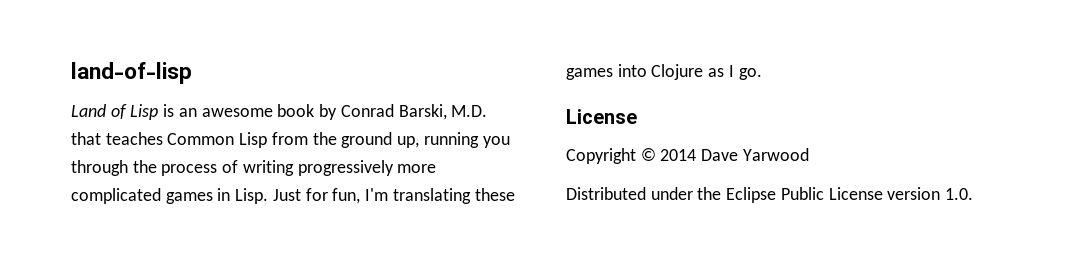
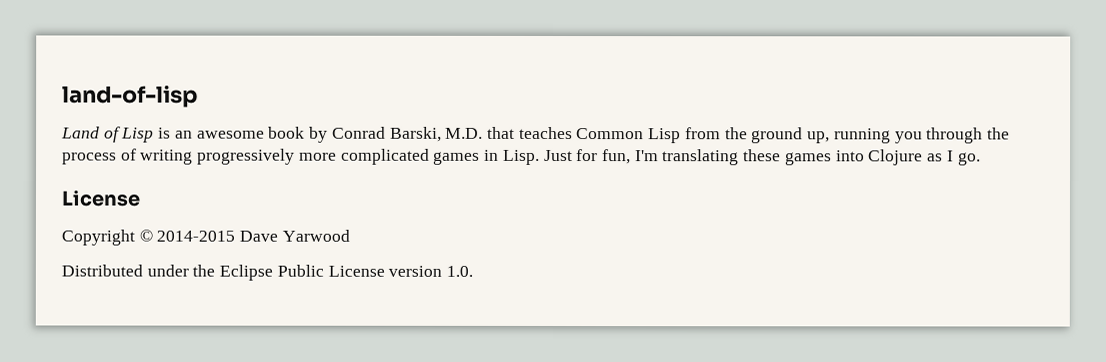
[660,149,697,161] 2014 -> [156,230,236,242] 2014-2015

